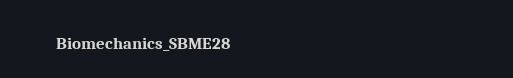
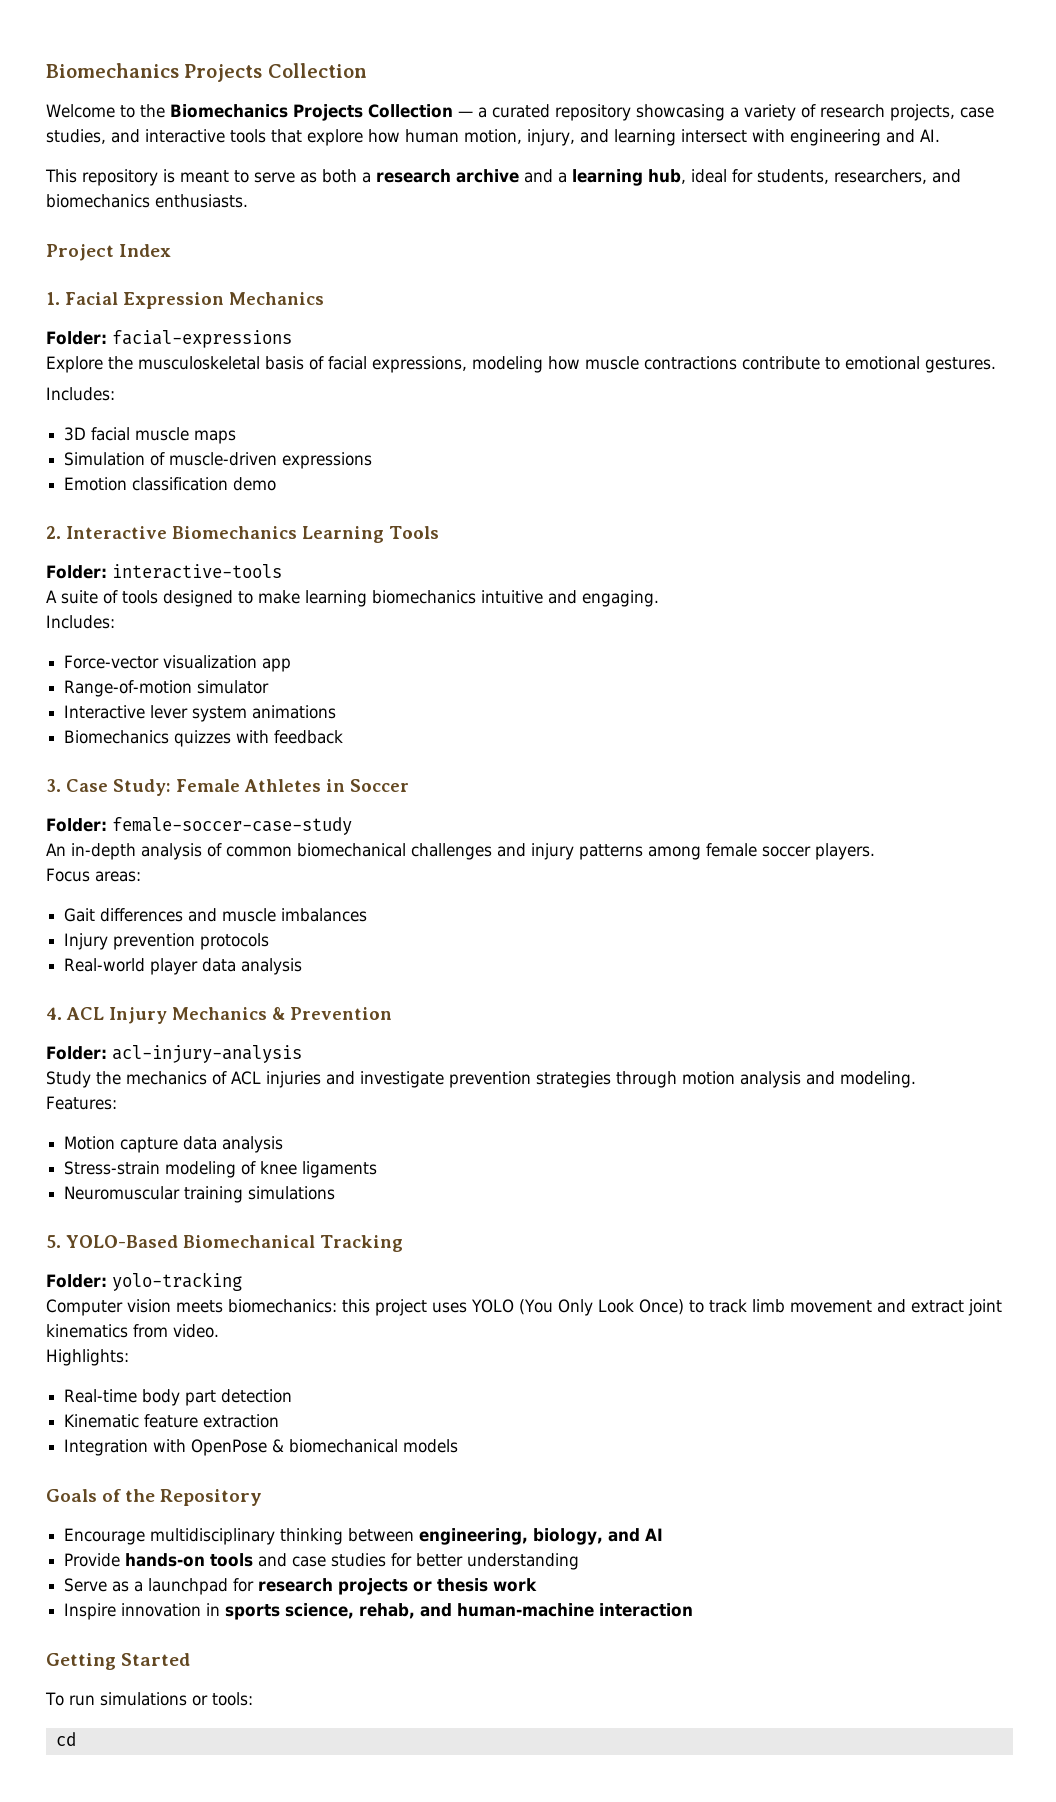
[56,37,230,51] Biomechanics_SBME28 -> [46,63,367,82] [46,104,994,121] [46,129,940,146] [45,169,961,186] [46,194,248,208] [46,244,172,261] [46,292,324,309] [46,330,292,348] [46,356,996,373] [46,387,115,401] [64,427,237,444] [64,452,373,469] [64,477,277,491] [46,526,439,543] [46,564,282,579] [46,590,659,607] [46,615,115,629] [64,655,292,672] [64,680,270,697] [64,705,337,722] [64,730,344,747] [46,779,409,796] [46,817,352,835] [46,843,875,860] [46,868,141,882] [64,908,368,922] [64,933,270,950] [64,958,303,975] [46,1007,392,1024] [46,1045,302,1063] [46,1071,916,1088] [46,1096,117,1110] [64,1136,284,1153] [64,1161,378,1178] [64,1186,336,1203] [46,1235,403,1252] [46,1272,242,1291] [46,1299,1002,1316] [46,1324,219,1338] [46,1349,129,1366] [64,1389,293,1406] [64,1414,280,1428] [64,1439,459,1456] [46,1489,263,1506] [64,1528,664,1545] [64,1553,580,1570] [64,1578,538,1595] [64,1603,694,1620] [46,1653,191,1670] [45,1692,253,1706] [55,1732,76,1746] Biomechanics Projects Collection // Welcome to the Biomechanics Projects Collection — a curated repository showcasing a variety of research projects, case studies, and interactive tools that explore how human motion, injury, and learning intersect with engineering and AI. // This repository is meant to serve as both a research archive and a learning hub, ideal for students, researchers, and biomechanics enthusiasts. // Project Index // 1. Facial Expression Mechanics // Folder: facial-expressions // Explore the musculoskeletal basis of facial expressions, modeling how muscle contractions contribute to emotional gestures. // Includes: // 3D facial muscle maps // Simulation of muscle-driven expressions // Emotion classification demo // 2. Interactive Biomechanics Learning Tools // Folder: interactive-tools // A suite of tools designed to make learning biomechanics intuitive and engaging. // Includes: // Force-vector visualization app // Range-of-motion simulator // Interactive lever system animations // Biomechanics quizzes with feedback // 3. Case Study: Female Athletes in Soccer // Folder: female-soccer-case-study // An in-depth analysis of common biomechanical challenges and injury patterns among female soccer players. // Focus areas: // Gait differences and muscle imbalances // Injury prevention protocols // Real-world player data analysis // 4. ACL Injury Mechanics & Prevention // Folder: acl-injury-analysis // Study the mechanics of ACL injuries and investigate prevention strategies through motion analysis and modeling. // Features: // Motion capture data analysis // Stress-strain modeling of knee ligaments // Neuromuscular training simulations // 5. YOLO-Based Biomechanical Tracking // Folder: yolo-tracking // Computer vision meets biomechanics: this project uses YOLO (You Only Look Once) to track limb movement and extract joint kinematics from video. // Highlights: // Real-time body part detection // Kinematic feature extraction // Integration with OpenPose & biomechanical models // Goals of the Repository // Encourage multidisciplinary thinking between engineering, biology, and AI // Provide hands-on tools and case studies for better understanding // Serve as a launchpad for research projects or thesis work // Inspire innovation in sports science, rehab, and human-machine interaction // Getting Started // To run simulations or tools: // cd

